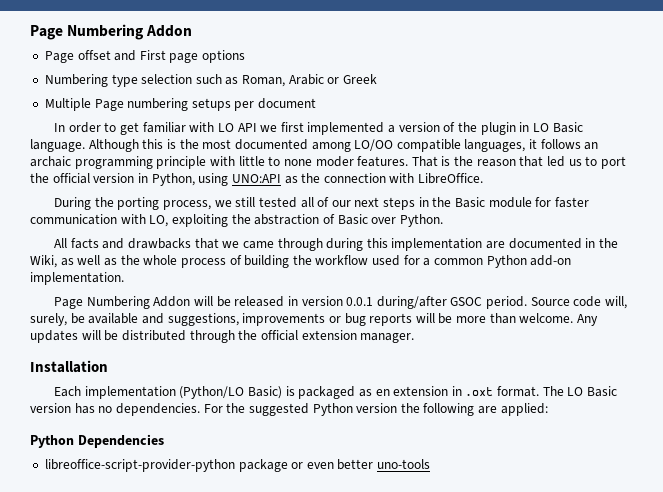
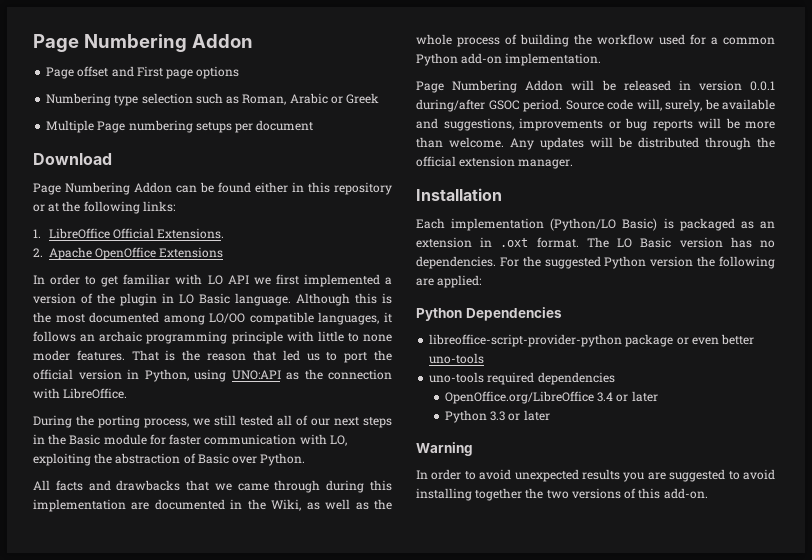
(317, 103) none -> [33,153,112,165] [33,182,392,195] [33,201,175,214] [33,228,225,239] [33,247,224,260] // Download // Page Numbering Addon can be found either in this repository or at the following links: // 1. LibreOffice Official Extensions. // 2. Apache OpenOffice Extensions
[375,389,390,396] en -> [760,221,775,229] an
(431, 464) none -> [429,372,615,385] [444,391,658,404] [444,410,550,423] [416,442,473,456] [416,469,775,482] [416,488,708,501] // uno-tools required dependencies // OpenOffice.org/LibreOffice 3.4 or later // Python 3.3 or later // Warning // In order to avoid unexpected results you are suggested to avoid installing together the two versions of this add-on.

